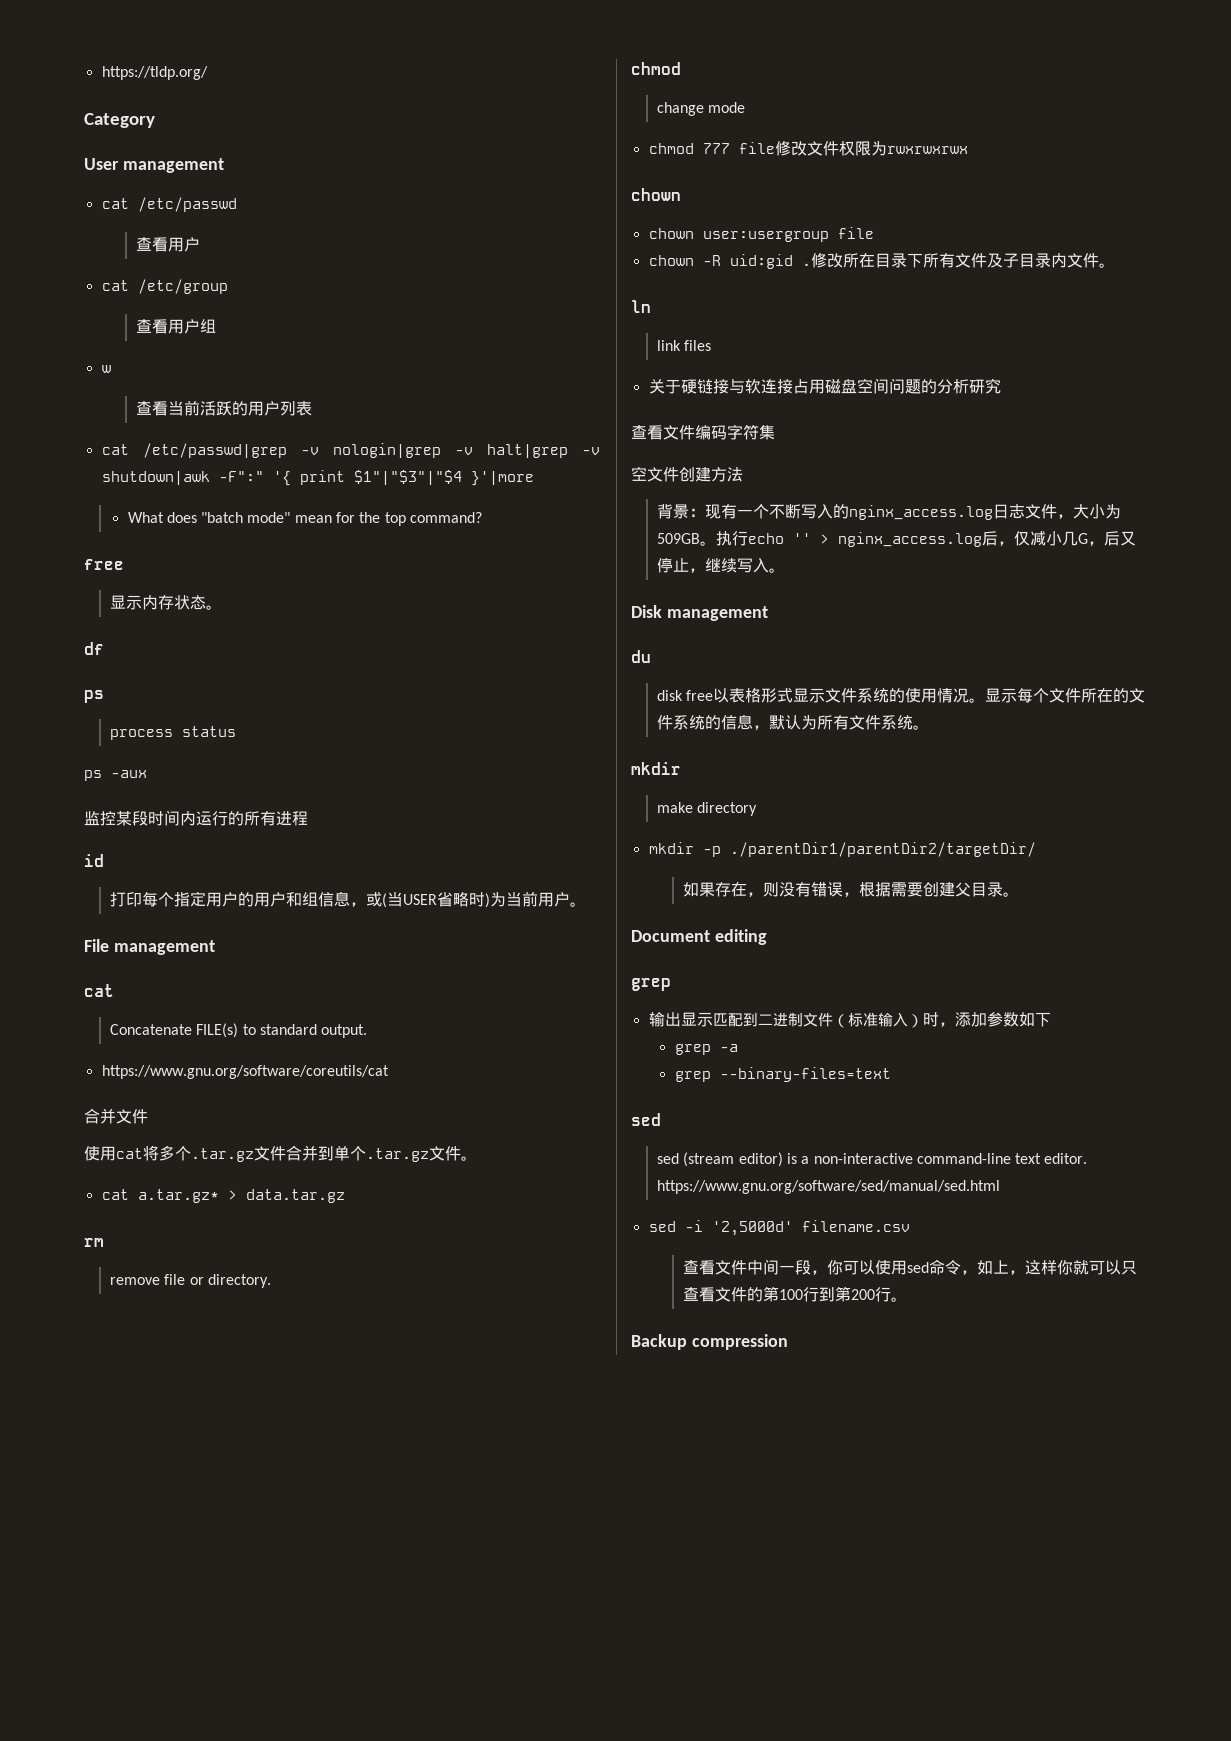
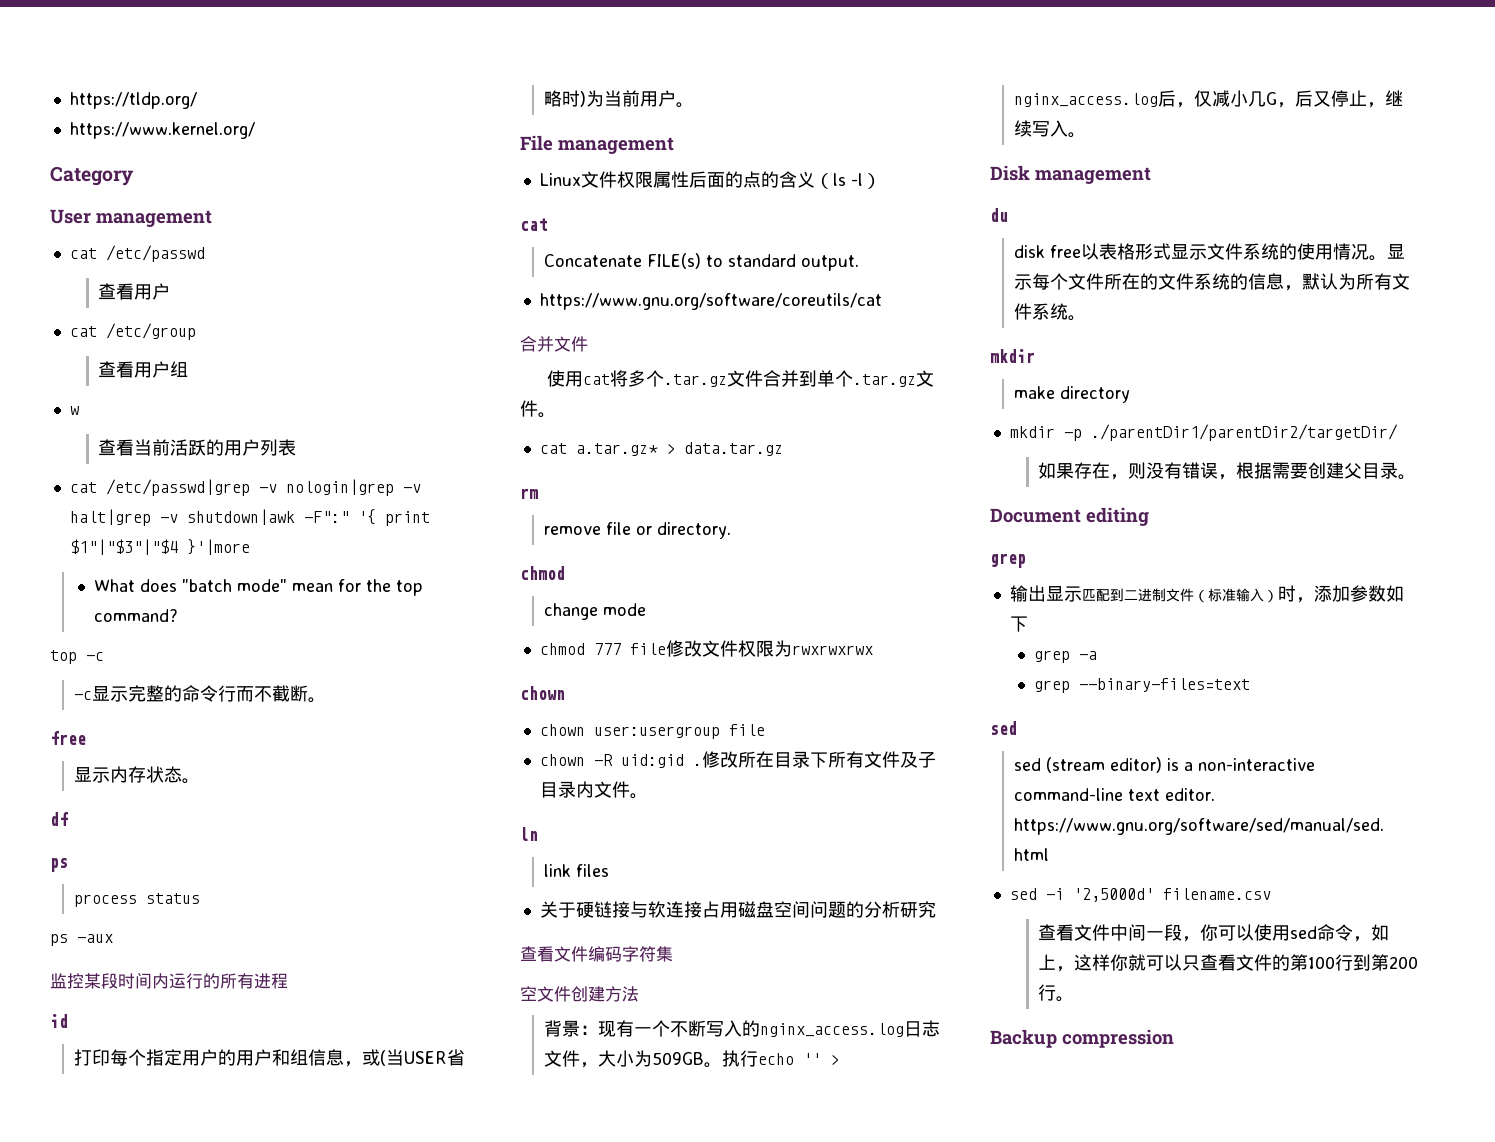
(208, 73) none -> [69,122,255,139] // https://www.kernel.org/
(483, 517) none -> [50,650,104,664] [74,685,327,703] // top -c // -c显示完整的命令行而不截断。
(215, 947) none -> [539,171,881,189] // Linux文件权限属性后面的点的含义（ls -l）

